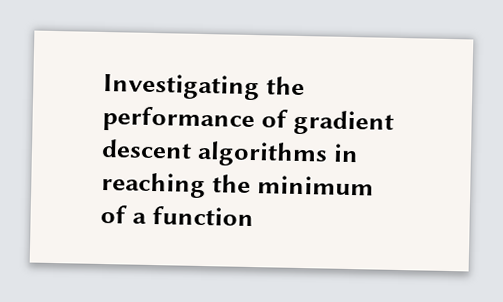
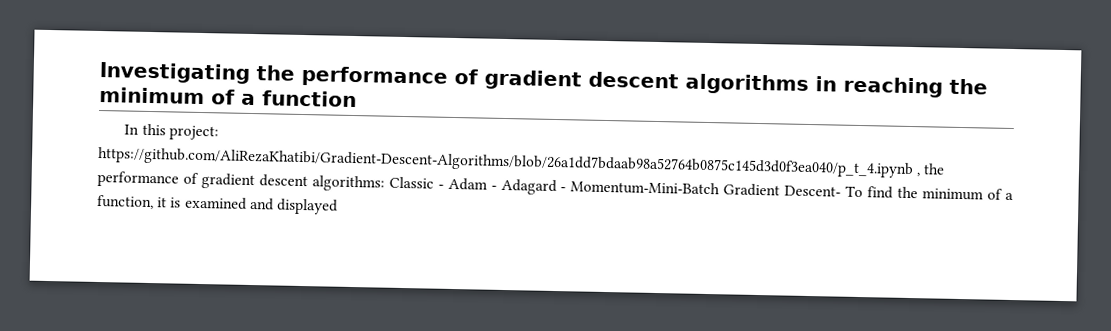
(255, 216) none -> [124,123,219,141] [97,146,946,179] [97,170,1014,201] [97,194,338,215] // In this project: https://github.com/AliRezaKhatibi/Gradient-Descent-Algorithms/blob/26a1dd7bdaab98a52764b0875c145d3d0f3ea040/p_t_4.ipynb , the performance of gradient descent algorithms: Classic - Adam - Adagard - Momentum-Mini-Batch Gradient Descent- To find the minimum of a function, it is examined and displayed

